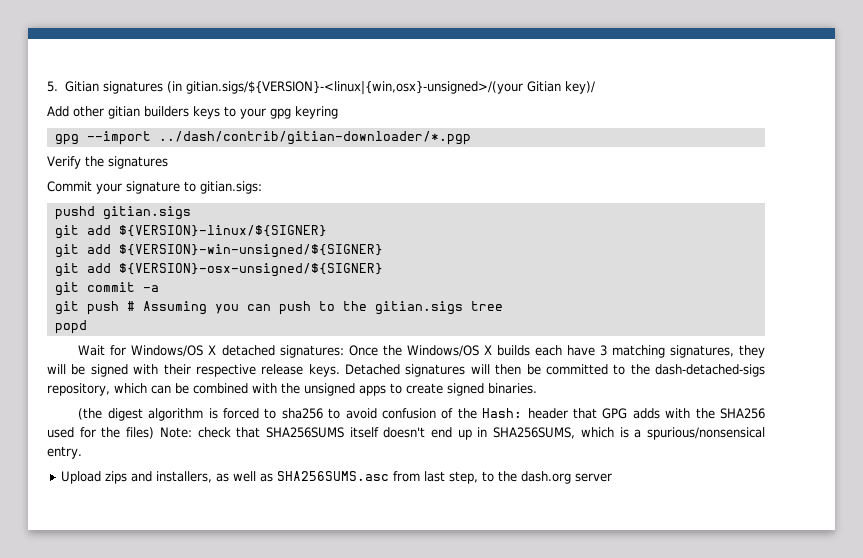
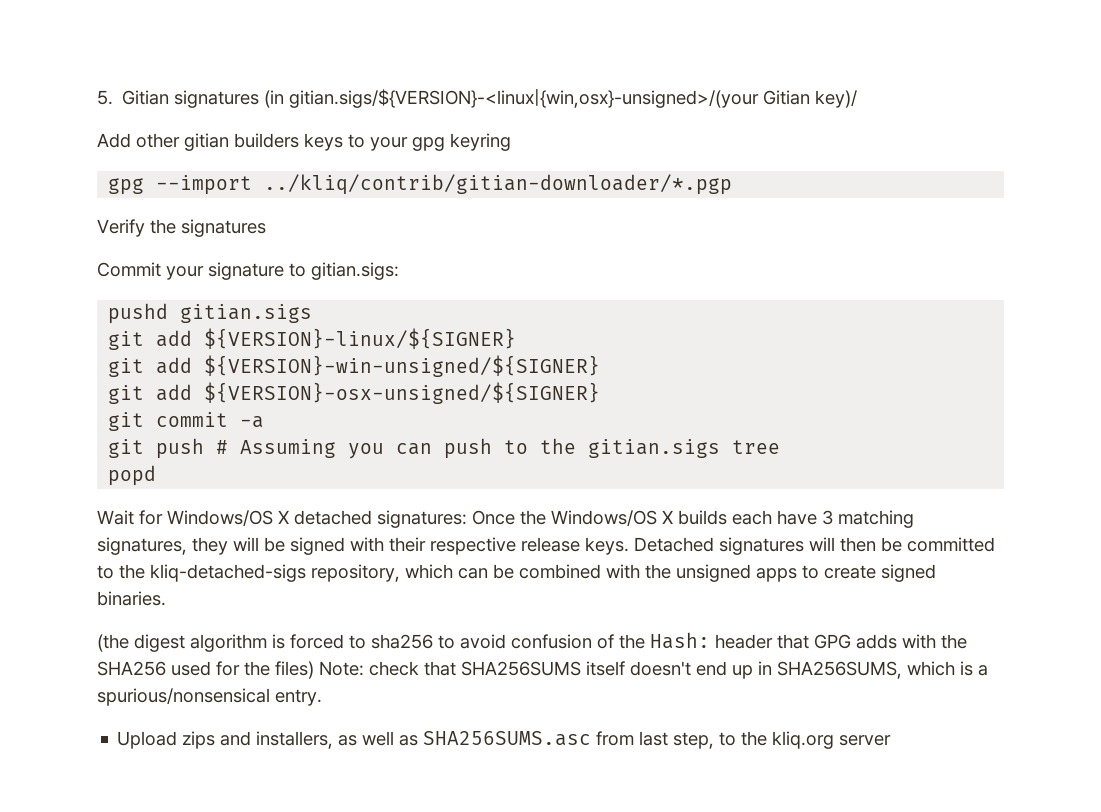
[158,131,471,145] ../dash/contrib/gitian-downloader/*.pgp -> [264,174,733,195] ../kliq/contrib/gitian-downloader/*.pgp
[655,364,765,377] dash-detached-sigs -> [150,564,306,582] kliq-detached-sigs
[521,471,572,484] dash.org -> [772,731,835,749] kliq.org

